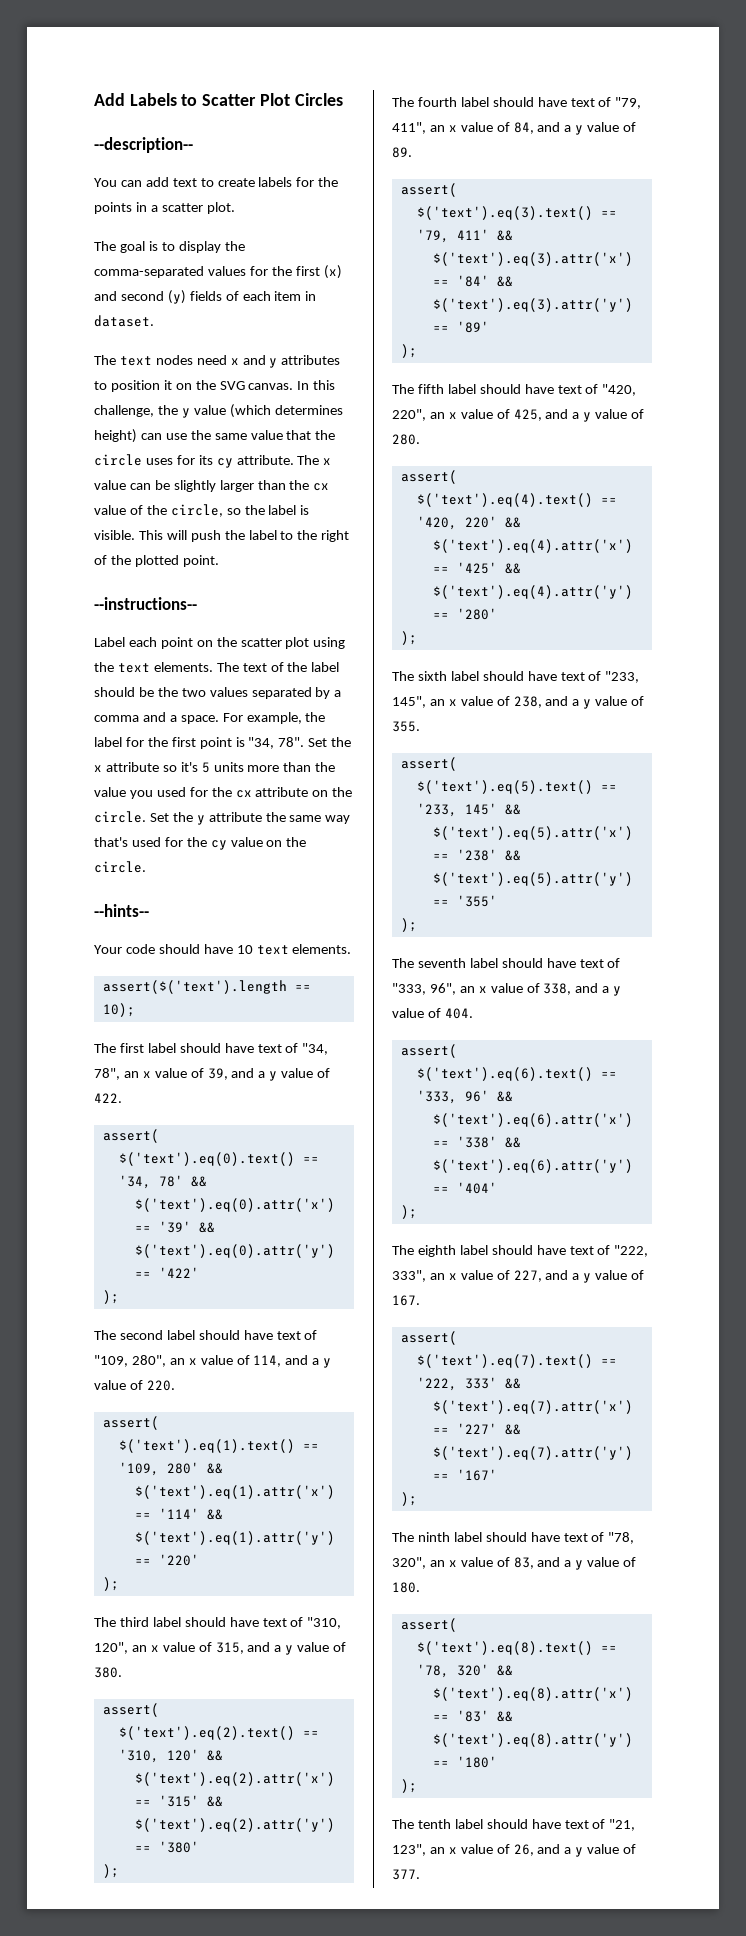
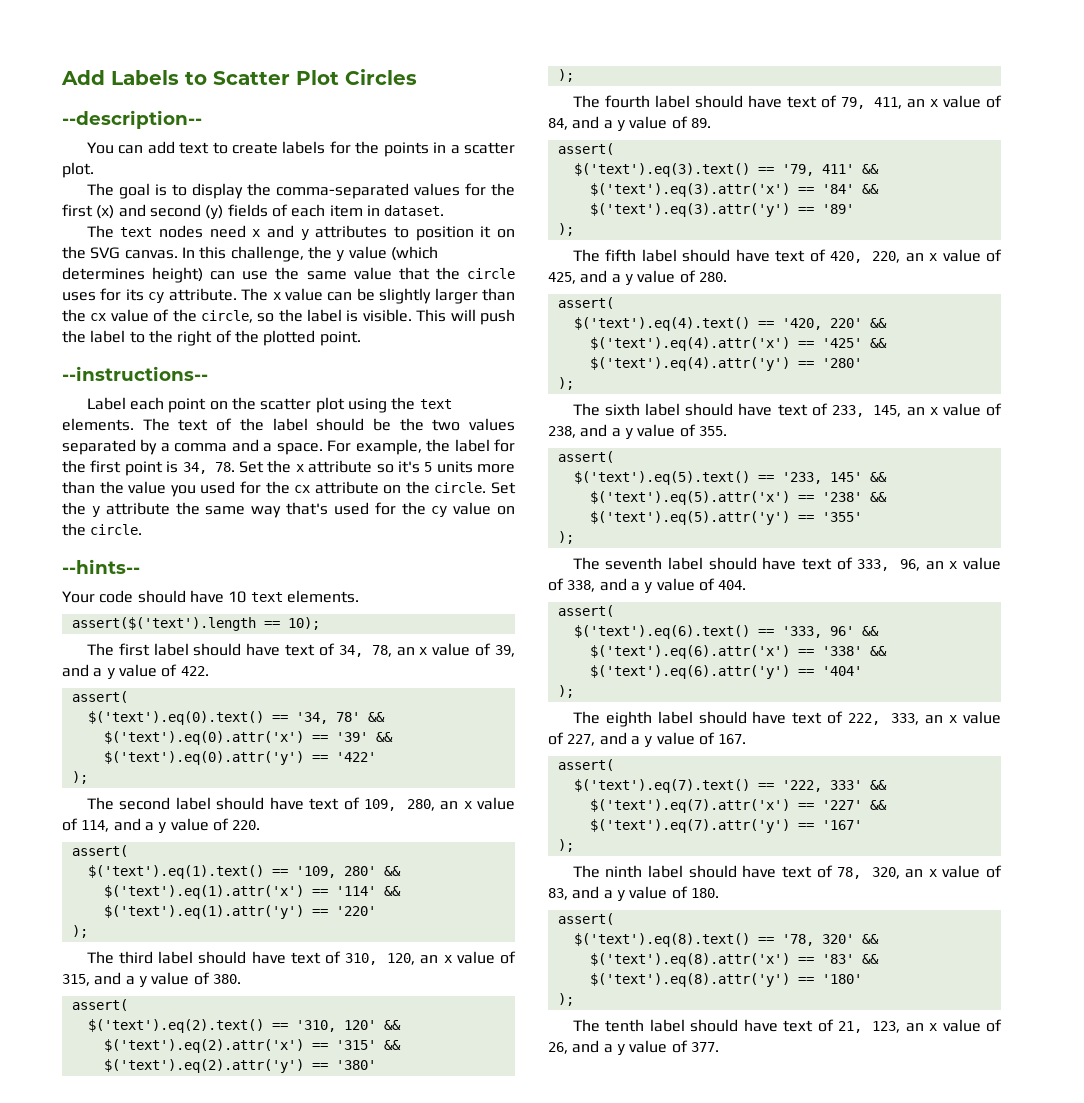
[248,737,305,749] "34, 78". -> [182,462,235,474] 34, 78.
[302,1043,329,1055] [94,1068,120,1080] "34, 78", -> [338,645,392,657] 34, 78,
[94,1355,166,1367] "109, 280", -> [364,799,435,811] 109, 280,
[307,1617,342,1629] [94,1642,128,1654] "310, 120", -> [345,953,416,965] 310, 120,
[615,97,642,109] [392,122,426,134] "79, 411", -> [840,97,903,109] 79, 411,
[602,384,637,396] [392,409,426,421] "420, 220", -> [830,251,901,263] 420, 220,
[605,671,640,683] [392,696,426,708] "233, 145", -> [831,405,902,417] 233, 145,
[392,983,456,995] "333, 96", -> [857,559,920,571] 333, 96,
[614,1245,649,1257] [392,1270,426,1282] "222, 333", -> [848,713,920,725] 222, 333,
[608,1532,635,1544] [392,1557,426,1569] "78, 320", -> [837,867,900,879] 78, 320,
[609,1819,636,1831] [392,1844,426,1856] "21, 123", -> [838,1021,901,1033] 21, 123,

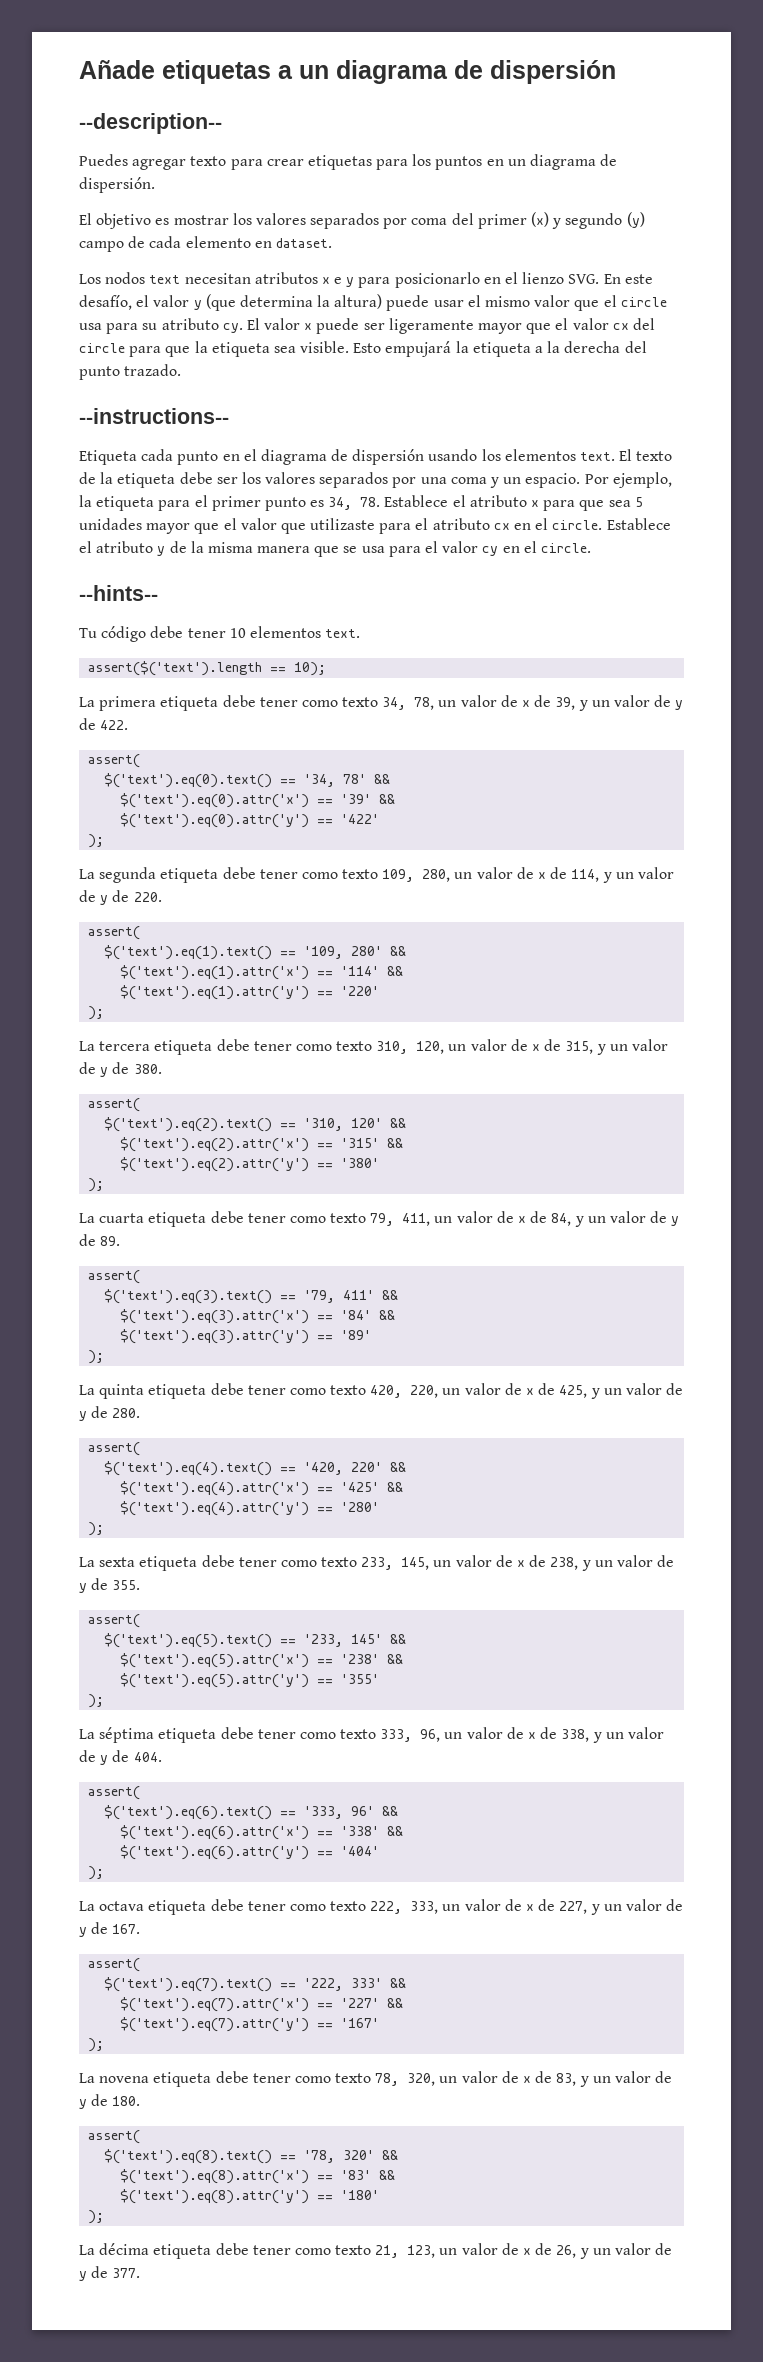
[61,69,417,85] [62,110,202,129] [86,141,515,157] [62,162,94,178] [86,183,515,199] [62,204,445,219] [86,225,516,241] [62,246,438,262] [62,267,515,283] [62,288,515,304] [62,309,515,325] [62,330,361,346] [62,366,208,381] [86,397,452,413] [62,418,515,431] [62,439,515,455] [62,460,515,476] [62,481,516,497] [62,502,515,518] [62,523,143,536] [62,559,140,574] [62,590,359,603] [71,617,320,631] [86,643,515,657] [62,664,178,679] Add Labels to Scatter Plot Circles // --description-- // You can add text to create labels for the points in a scatter plot. // The goal is to display the comma-separated values for the first (x) and second (y) fields of each item in dataset. // The text nodes need x and y attributes to position it on the SVG canvas. In this challenge, the y value (which determines height) can use the same value that the circle uses for its cy attribute. The x value can be slightly larger than the cx value of the circle, so the label is visible. This will push the label to the right of the plotted point. // --instructions-- // Label each point on the scatter plot using the text elements. The text of the label should be the two values separated by a comma and a space. For example, the label for the first point is 34, 78. Set the x attribute so it's 5 units more than the value you used for the cx attribute on the circle. Set the y attribute the same way that's used for the cy value on the circle. // --hints-- // Your code should have 10 text elements. // assert($('text').length == 10); // The first label should have text of 34, 78, an x value of 39, and a y value of -> [79,60,616,84] [79,113,222,134] [79,154,618,170] [79,177,155,193] [79,212,645,229] [79,236,332,252] [79,272,653,288] [79,294,667,311] [79,318,655,334] [79,341,647,357] [79,364,182,380] [79,408,229,424] [79,449,673,465] [79,472,672,488] [79,495,643,511] [79,518,671,534] [79,541,591,557] [79,585,158,601] [79,626,361,642] [88,661,327,676] [79,695,684,711] [79,718,96,730] Añade etiquetas a un diagrama de dispersión // --description-- // Puedes agregar texto para crear etiquetas para los puntos en un diagrama de dispersión. // El objetivo es mostrar los valores separados por coma del primer (x) y segundo (y) campo de cada elemento en dataset. // Los nodos text necesitan atributos x e y para posicionarlo en el lienzo SVG. En este desafío, el valor y (que determina la altura) puede usar el mismo valor que el circle usa para su atributo cy. El valor x puede ser ligeramente mayor que el valor cx del circle para que la etiqueta sea visible. Esto empujará la etiqueta a la derecha del punto trazado. // --instructions-- // Etiqueta cada punto en el diagrama de dispersión usando los elementos text. El texto de la etiqueta debe ser los valores separados por una coma y un espacio. Por ejemplo, la etiqueta para el primer punto es 34, 78. Establece el atributo x para que sea 5 unidades mayor que el valor que utilizaste para el atributo cx en el circle. Establece el atributo y de la misma manera que se usa para el valor cy en el circle. // --hints-- // Tu código debe tener 10 elementos text. // assert($('text').length == 10); // La primera etiqueta debe tener como texto 34, 78, un valor de x de 39, y un valor de y de
[86,797,515,811] [62,818,229,833] The second label should have text of 109, 280, an x value of 114, and a y value of -> [79,867,674,883] [79,890,130,905] La segunda etiqueta debe tener como texto 109, 280, un valor de x de 114, y un valor de y de
[86,951,517,965] [62,972,210,987] The third label should have text of 310, 120, an x value of 315, and a y value of -> [79,1039,668,1055] [79,1062,130,1077] La tercera etiqueta debe tener como texto 310, 120, un valor de x de 315, y un valor de y de
[572,95,1003,109] [548,116,688,131] The fourth label should have text of 79, 411, an x value of 84, and a y value of -> [79,1211,680,1227] [79,1234,96,1246] La cuarta etiqueta debe tener como texto 79, 411, un valor de x de 84, y un valor de y de
[572,249,1003,263] [548,270,696,285] The fifth label should have text of 420, 220, an x value of 425, and a y value of -> [79,1383,684,1399] [79,1406,109,1421] La quinta etiqueta debe tener como texto 420, 220, un valor de x de 425, y un valor de y de
[572,403,1003,417] [548,424,696,439] The sixth label should have text of 233, 145, an x value of 238, and a y value of -> [79,1555,675,1571] [79,1578,109,1593] La sexta etiqueta debe tener como texto 233, 145, un valor de x de 238, y un valor de y de
[572,557,1001,571] [548,578,715,593] The seventh label should have text of 333, 96, an x value of 338, and a y value of -> [79,1727,664,1743] [79,1750,130,1765] La séptima etiqueta debe tener como texto 333, 96, un valor de x de 338, y un valor de y de
[572,711,1001,727] [548,732,715,747] The eighth label should have text of 222, 333, an x value of 227, and a y value of -> [79,1899,684,1915] [79,1922,109,1937] La octava etiqueta debe tener como texto 222, 333, un valor de x de 227, y un valor de y de
[572,865,1003,879] [548,886,688,901] The ninth label should have text of 78, 320, an x value of 83, and a y value of -> [79,2071,673,2087] [79,2094,109,2109] La novena etiqueta debe tener como texto 78, 320, un valor de x de 83, y un valor de y de
[572,1019,1003,1033] [548,1040,688,1055] The tenth label should have text of 21, 123, an x value of 26, and a y value of -> [79,2243,673,2259] [79,2266,109,2281] La décima etiqueta debe tener como texto 21, 123, un valor de x de 26, y un valor de y de

